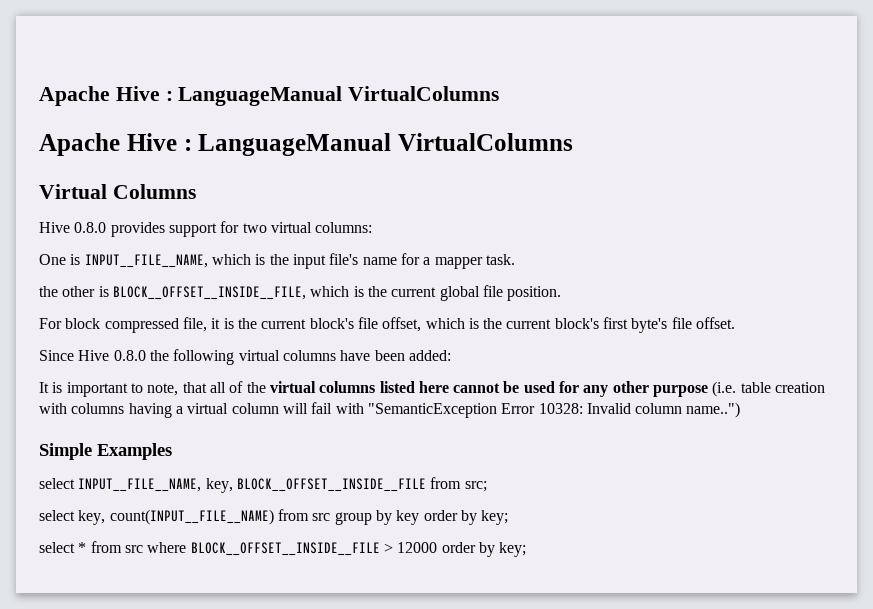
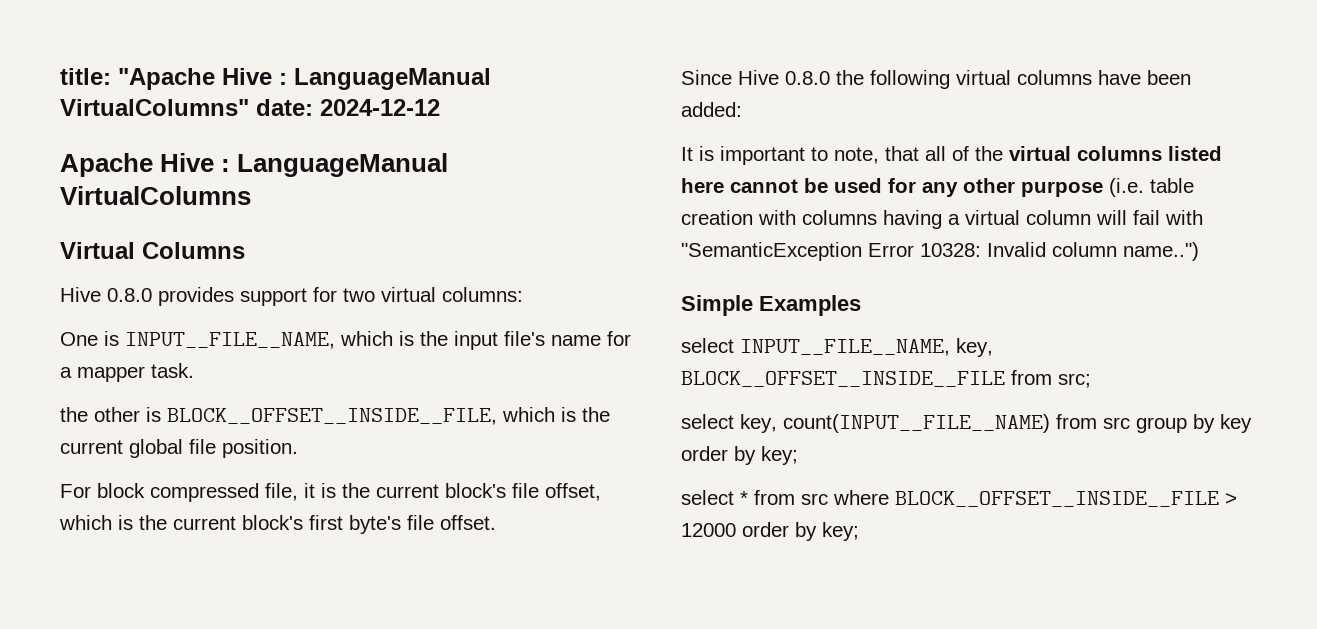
[39,86,500,106] Apache Hive : LanguageManual VirtualColumns -> [60,68,491,90] [60,99,440,116] title: "Apache Hive : LanguageManual VirtualColumns" date: 2024-12-12

